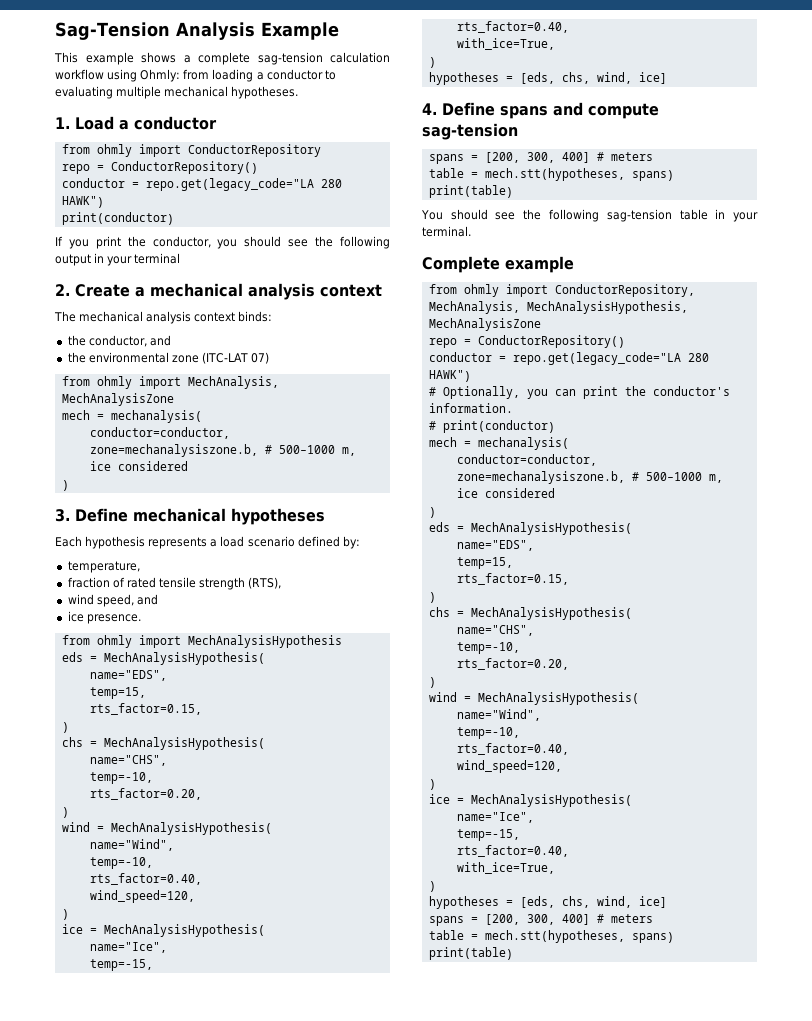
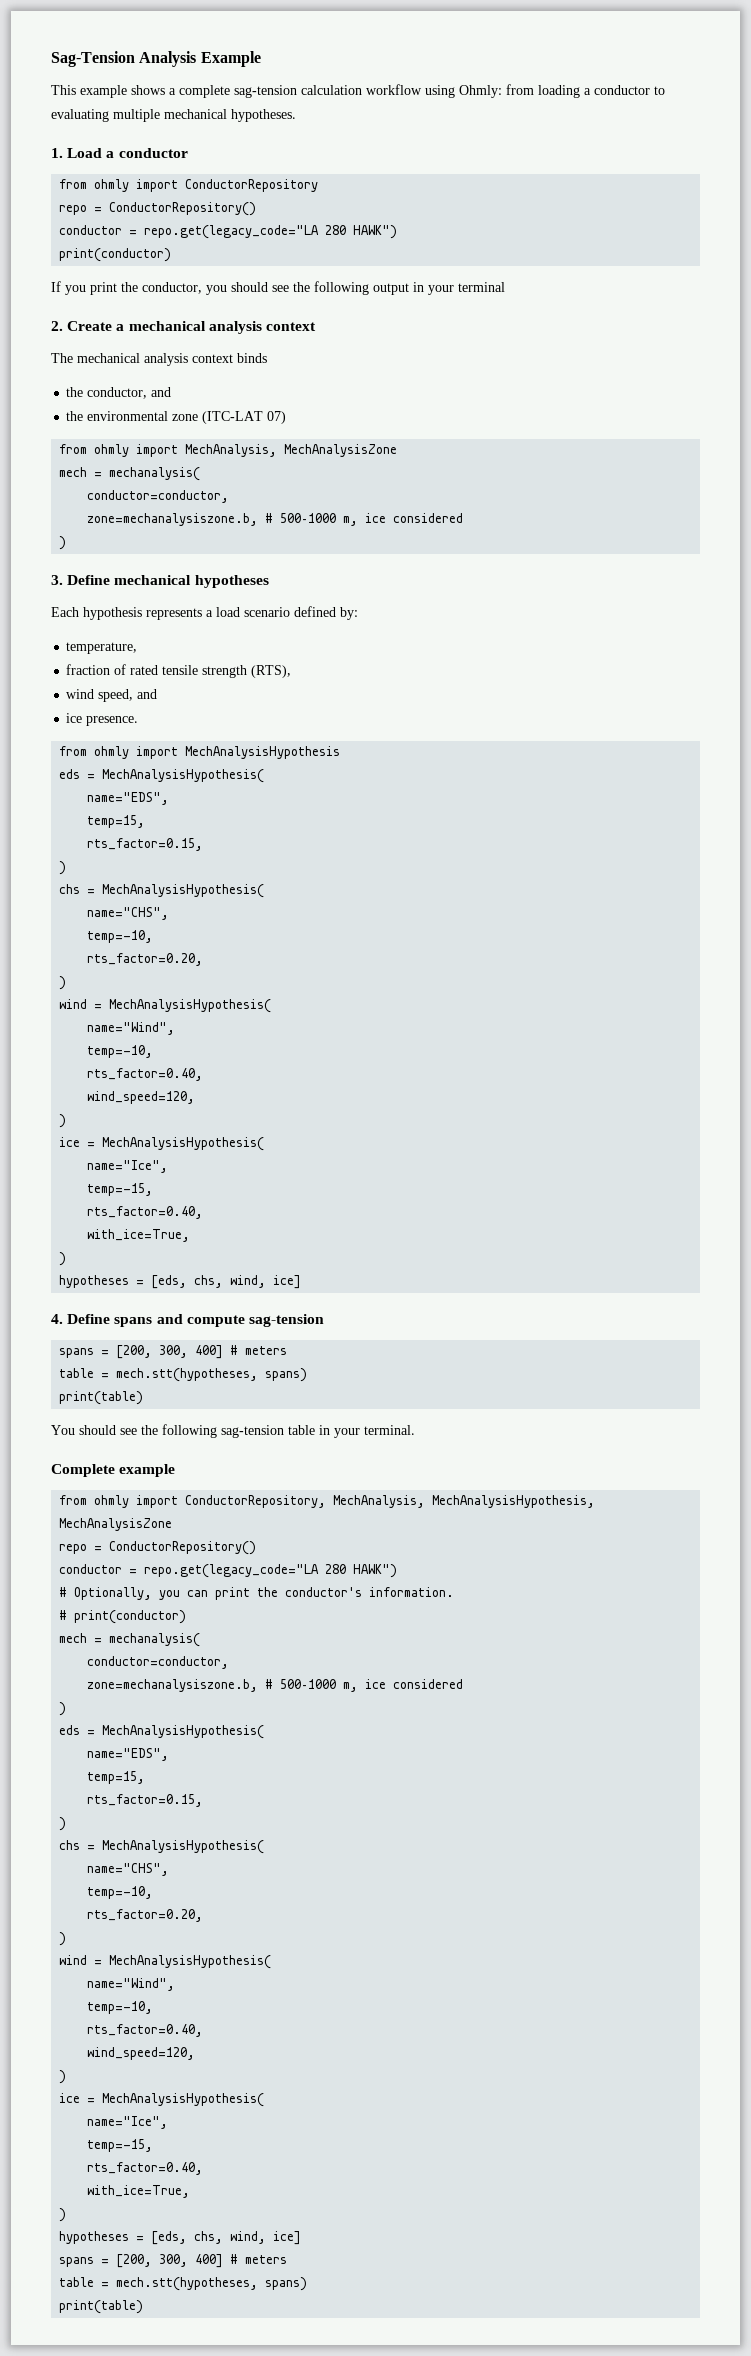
[238,311,273,322] binds: -> [237,353,267,363] binds

